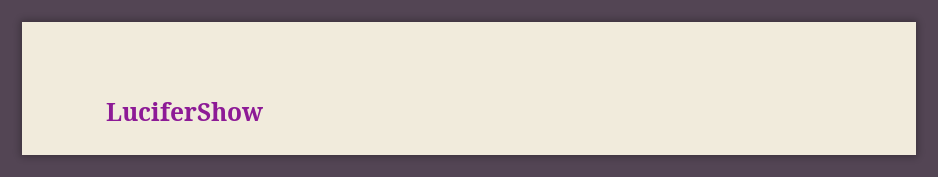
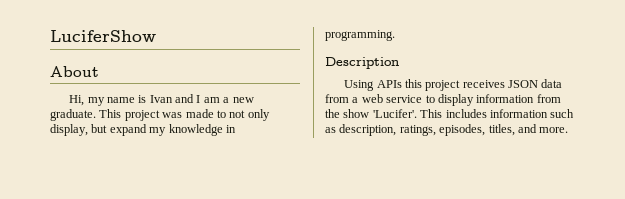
(263, 111) none -> [50,66,99,77] [69,94,254,106] [50,109,270,121] [50,124,236,136] [325,30,395,41] [325,57,399,69] [344,79,563,91] [325,94,561,106] [325,109,575,118] [325,124,569,136] // About // Hi, my name is Ivan and I am a new graduate. This project was made to not only display, but expand my knowledge in programming. // Description // Using APIs this project receives JSON data from a web service to display information from the show 'Lucifer'. This includes information such as description, ratings, episodes, titles, and more.

